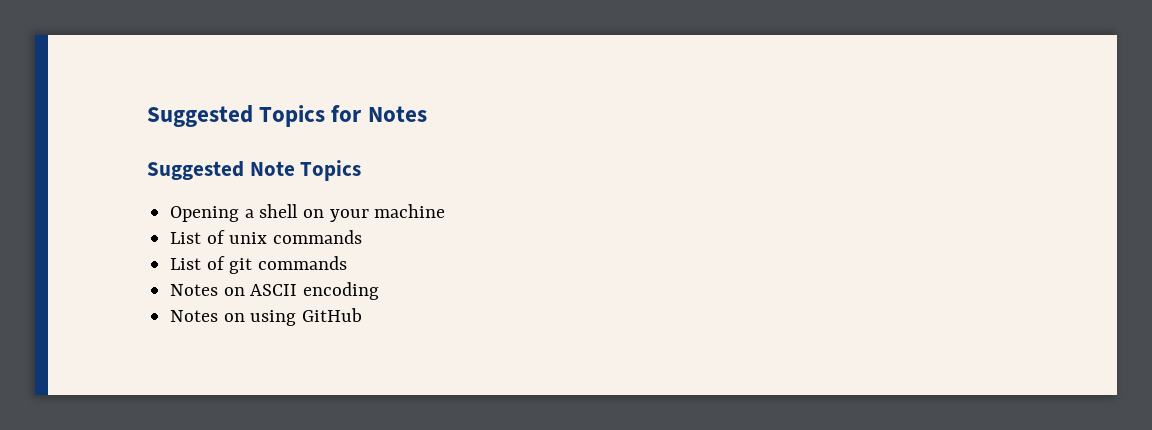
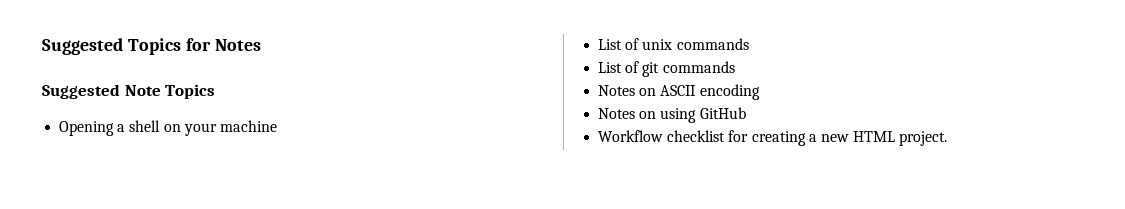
(363, 315) none -> [598,130,948,146] // Workflow checklist for creating a new HTML project.

